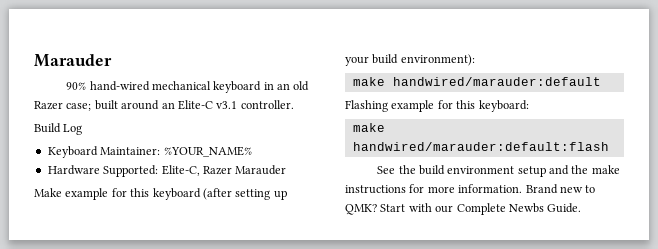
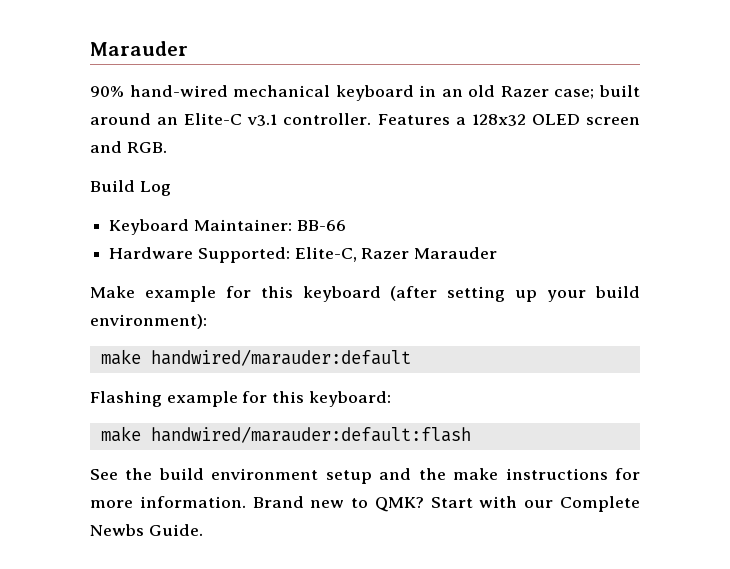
(294, 104) none -> [377,114,640,126] [90,141,167,153] Features a 128x32 OLED screen and RGB.
[163,146,252,157] %YOUR_NAME% -> [296,220,346,231] BB-66

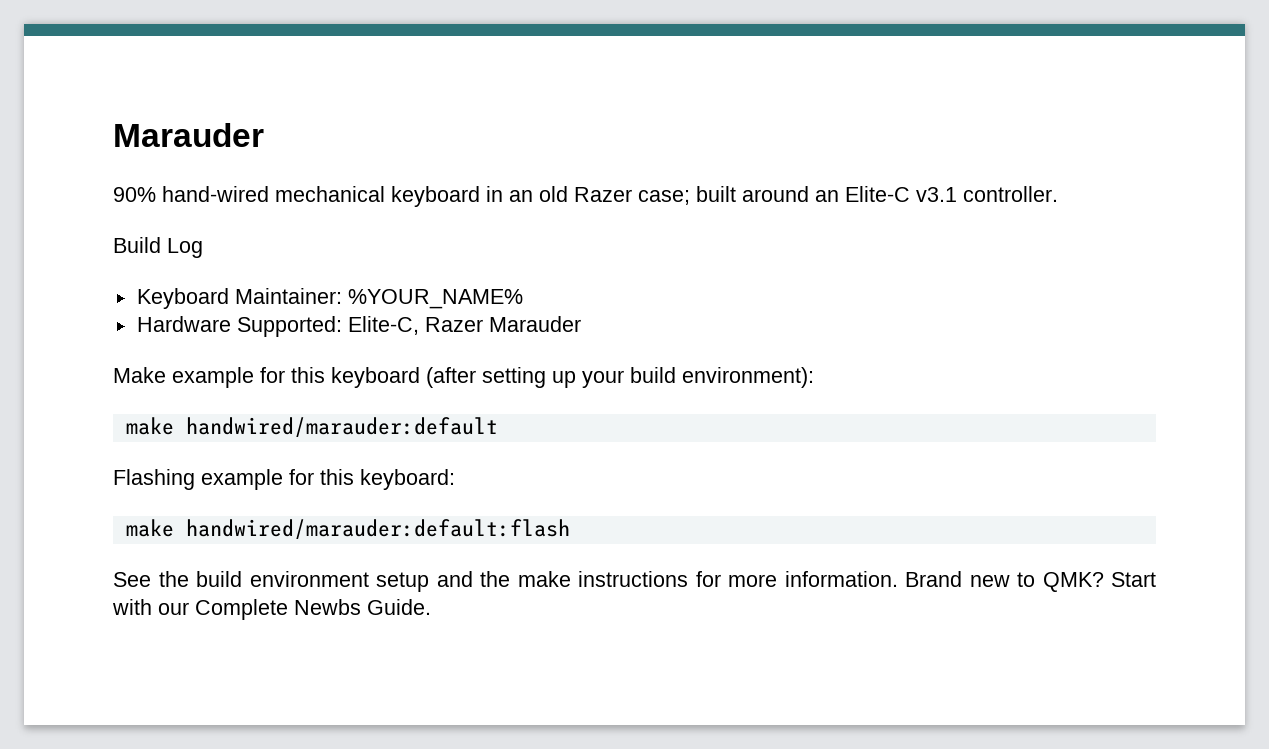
[377,114,640,126] [90,141,167,153] Features a 128x32 OLED screen and RGB. -> (1058, 194) none
[296,220,346,231] BB-66 -> [347,289,523,309] %YOUR_NAME%

